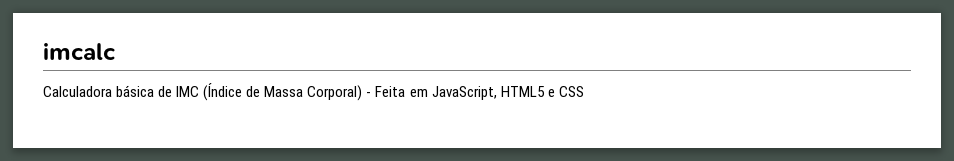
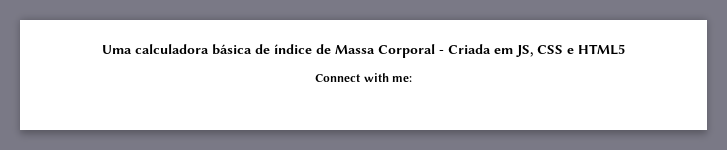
[43,43,116,60] [43,83,584,101] imcalc // Calculadora básica de IMC (Índice de Massa Corporal) - Feita em JavaScript, HTML5 e CSS -> [102,44,625,58] [315,73,412,82] Uma calculadora básica de índice de Massa Corporal - Criada em JS, CSS e HTML5 // Connect with me:

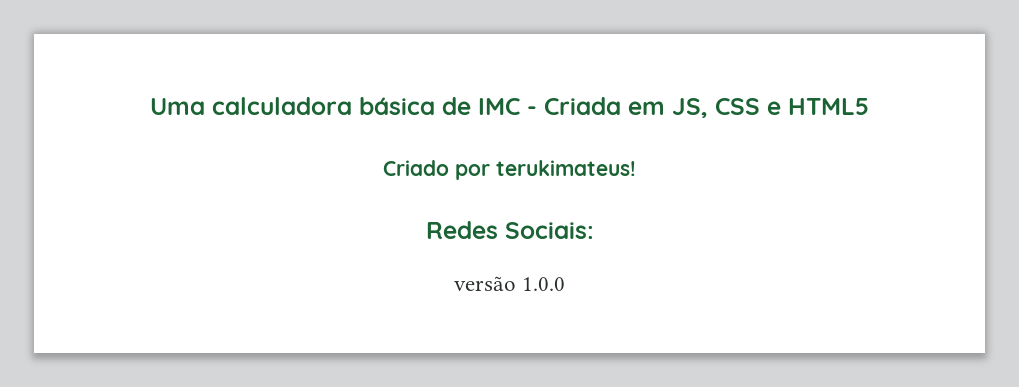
[274,44,435,58] índice de Massa Corporal -> [478,98,520,115] IMC
[315,73,412,82] Connect with me: -> [383,160,636,180] [425,221,594,239] [453,276,566,291] Criado por terukimateus! // Redes Sociais: // versão 1.0.0

